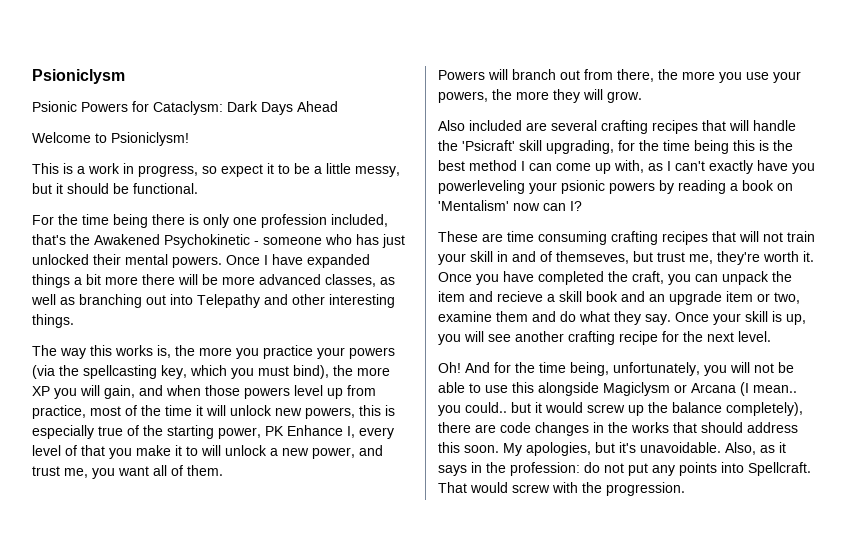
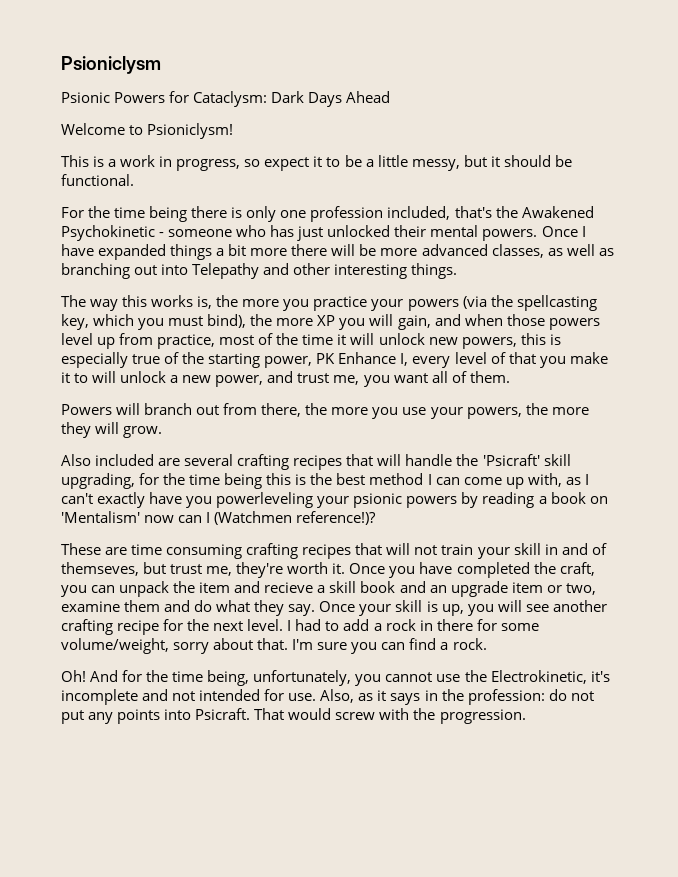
[570,201,582,211] I? -> [206,511,377,525] I (Watchmen reference!)?
(771, 336) none -> [287,619,539,631] [61,638,487,654] I had to add a rock in there for some volume/weight, sorry about that. I'm sure you can find a rock.
[730,362,794,373] [438,382,797,396] [438,402,803,416] [438,422,798,436] [438,442,721,456] will not be able to use this alongside Magiclysm or Arcana (I mean.. you could.. but it would screw up the balance completely), there are code changes in the works that should address this soon. My apologies, but it's unavoidable. -> [385,670,610,684] [61,689,317,705] cannot use the Electrokinetic, it's incomplete and not intended for use.
[748,462,811,476] Spellcraft. -> [195,708,251,720] Psicraft.

